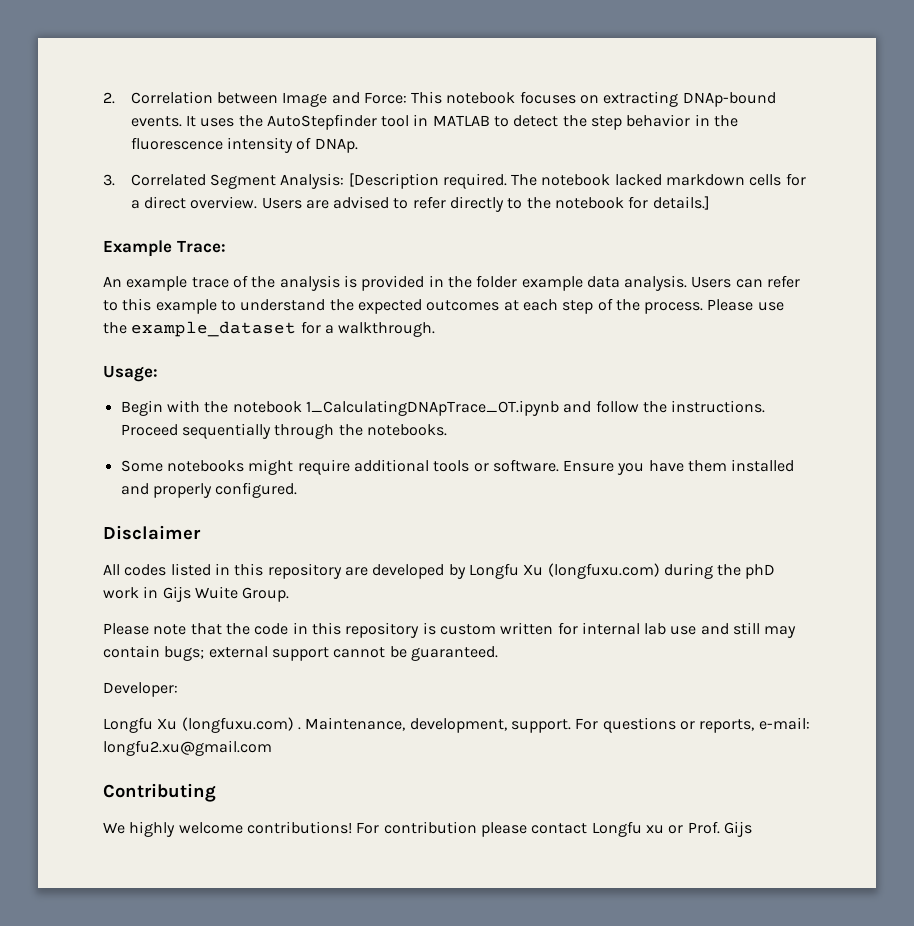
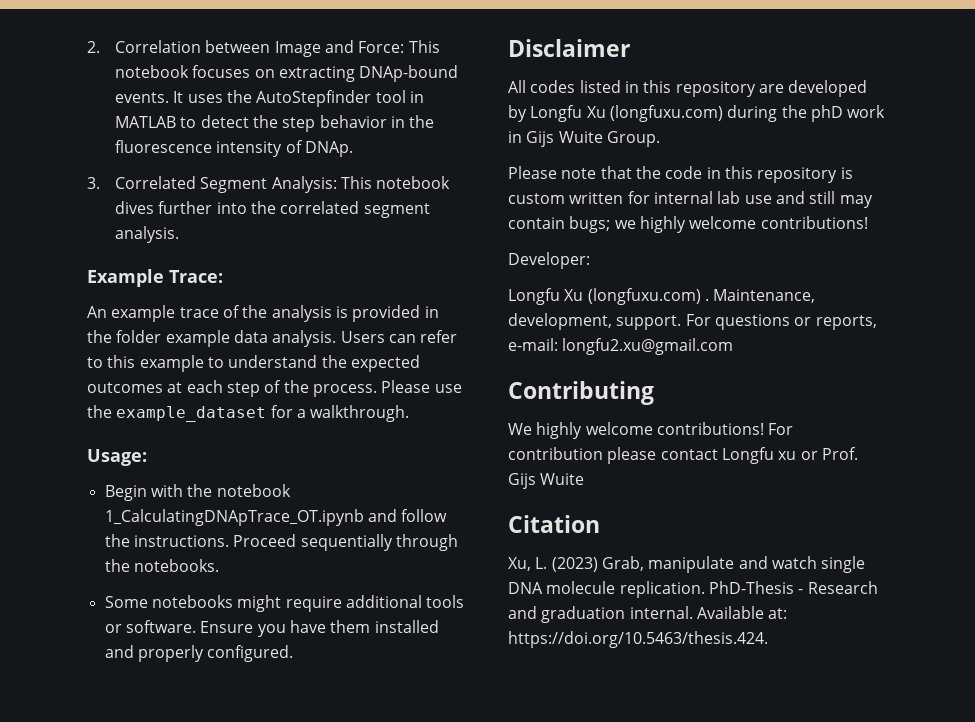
[348,173,806,189] [130,196,710,212] [Description required. The notebook lacked markdown cells for a direct overview. Users are advised to refer directly to the notebook for details.] -> [340,176,451,189] [114,201,430,218] [114,226,179,243] This notebook dives further into the correlated segment analysis.
[208,646,498,661] external support cannot be guaranteed. -> [614,216,868,233] we highly welcome contributions!
(752, 829) none -> [540,473,585,485] [508,515,600,533] [508,556,866,573] [508,581,878,598] [508,606,788,623] [508,631,768,648] Wuite // Citation // Xu, L. (2023) Grab, manipulate and watch single DNA molecule replication. PhD-Thesis - Research and graduation internal. Available at: https://doi.org/10.5463/thesis.424.

